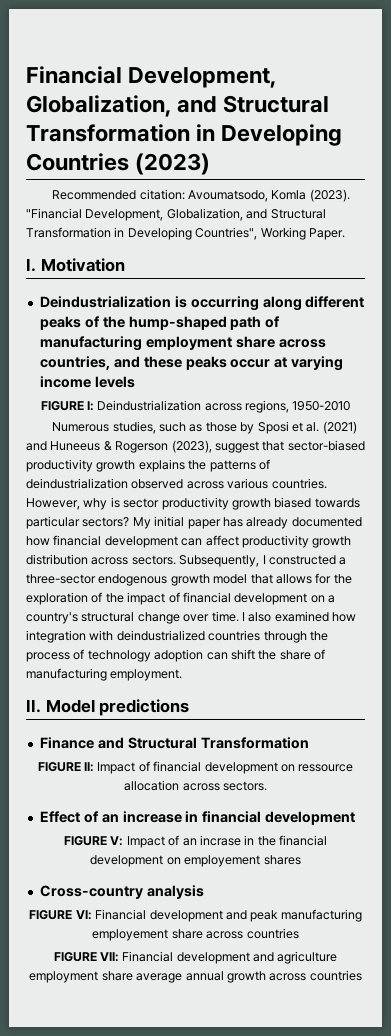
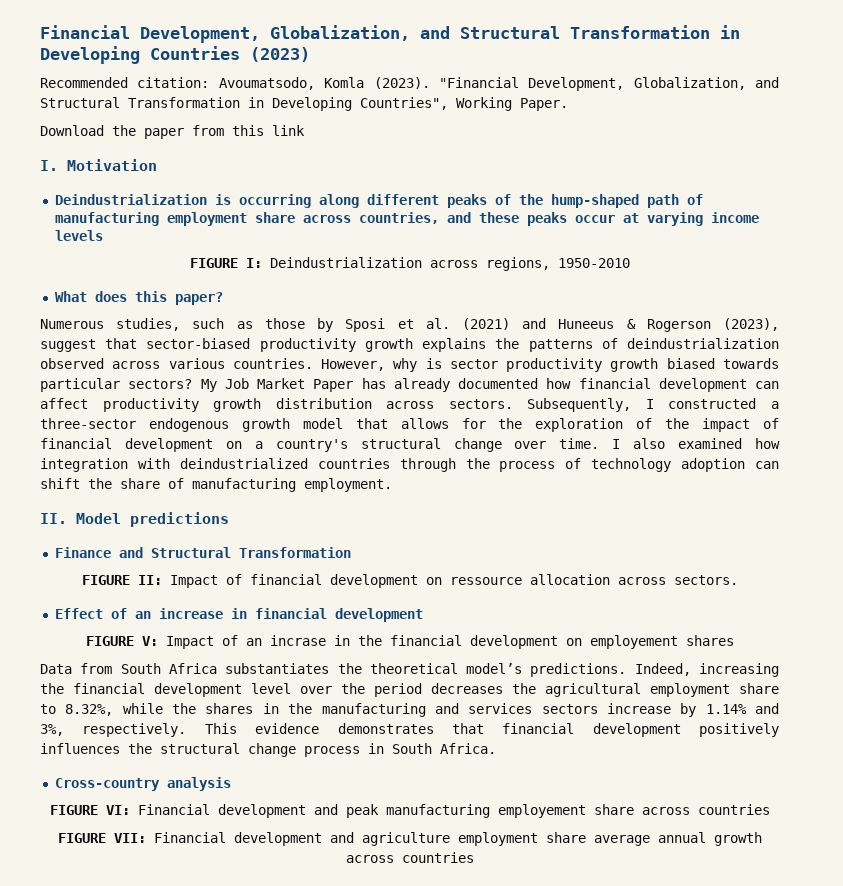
(345, 234) none -> [40,125,305,139] // Download the paper from this link
(351, 406) none -> [54,291,223,305] // What does this paper?
[154,516,221,529] initial paper -> [224,378,354,392] Job Market Paper
(301, 860) none -> [40,663,779,677] [40,683,779,697] [40,703,779,717] [40,723,779,737] [40,743,496,757] // Data from South Africa substantiates the theoretical model’s predictions. Indeed, increasing the financial development level over the period decreases the agricultural employment share to 8.32%, while the shares in the manufacturing and services sectors increase by 1.14% and 3%, respectively. This evidence demonstrates that financial development positively influences the structural change process in South Africa.

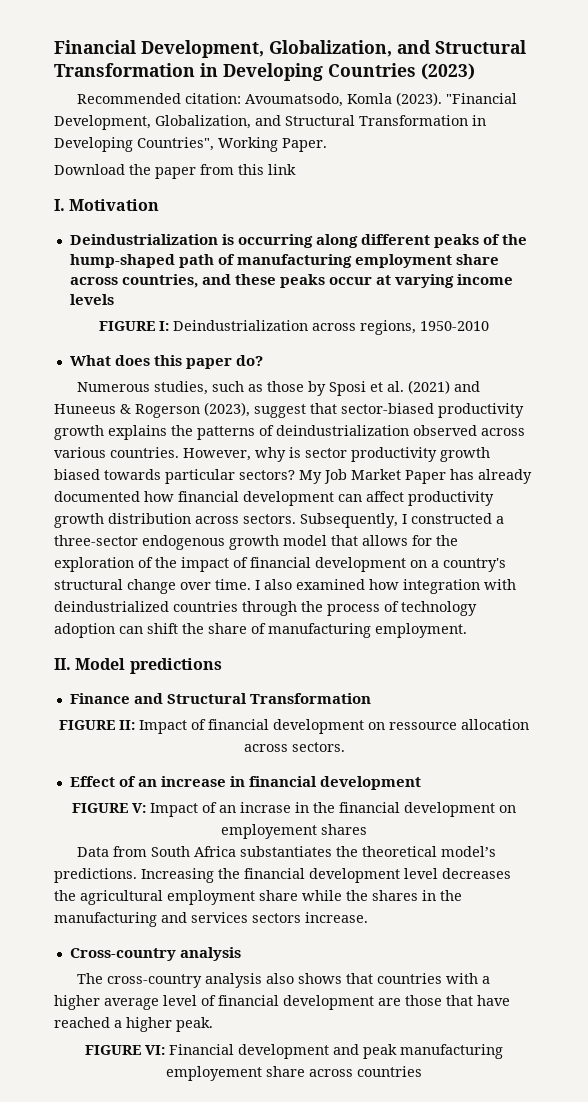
[174,292,223,305] paper? -> [186,355,264,369] paper do?
[634,663,779,677] Indeed, increasing -> [141,868,214,883] Increasing
[300,683,422,697] over the period -> (438, 873) none
[40,704,114,716] to 8.32%, -> (298, 895) none
[606,703,779,717] [40,723,779,737] [40,743,496,757] [54,777,231,791] increase by 1.14% and 3%, respectively. This evidence demonstrates that financial development positively influences the structural change process in South Africa. // Cross-country analysis -> [305,912,368,923] [69,947,241,961] [77,973,491,988] [54,995,510,1010] [54,1017,213,1032] increase. // Cross-country analysis // The cross-country analysis also shows that countries with a higher average level of financial development are those that have reached a higher peak.
[57,832,762,846] [345,852,474,863] // FIGURE VII: Financial development and agriculture employment share average annual growth across countries -> (422, 1071) none

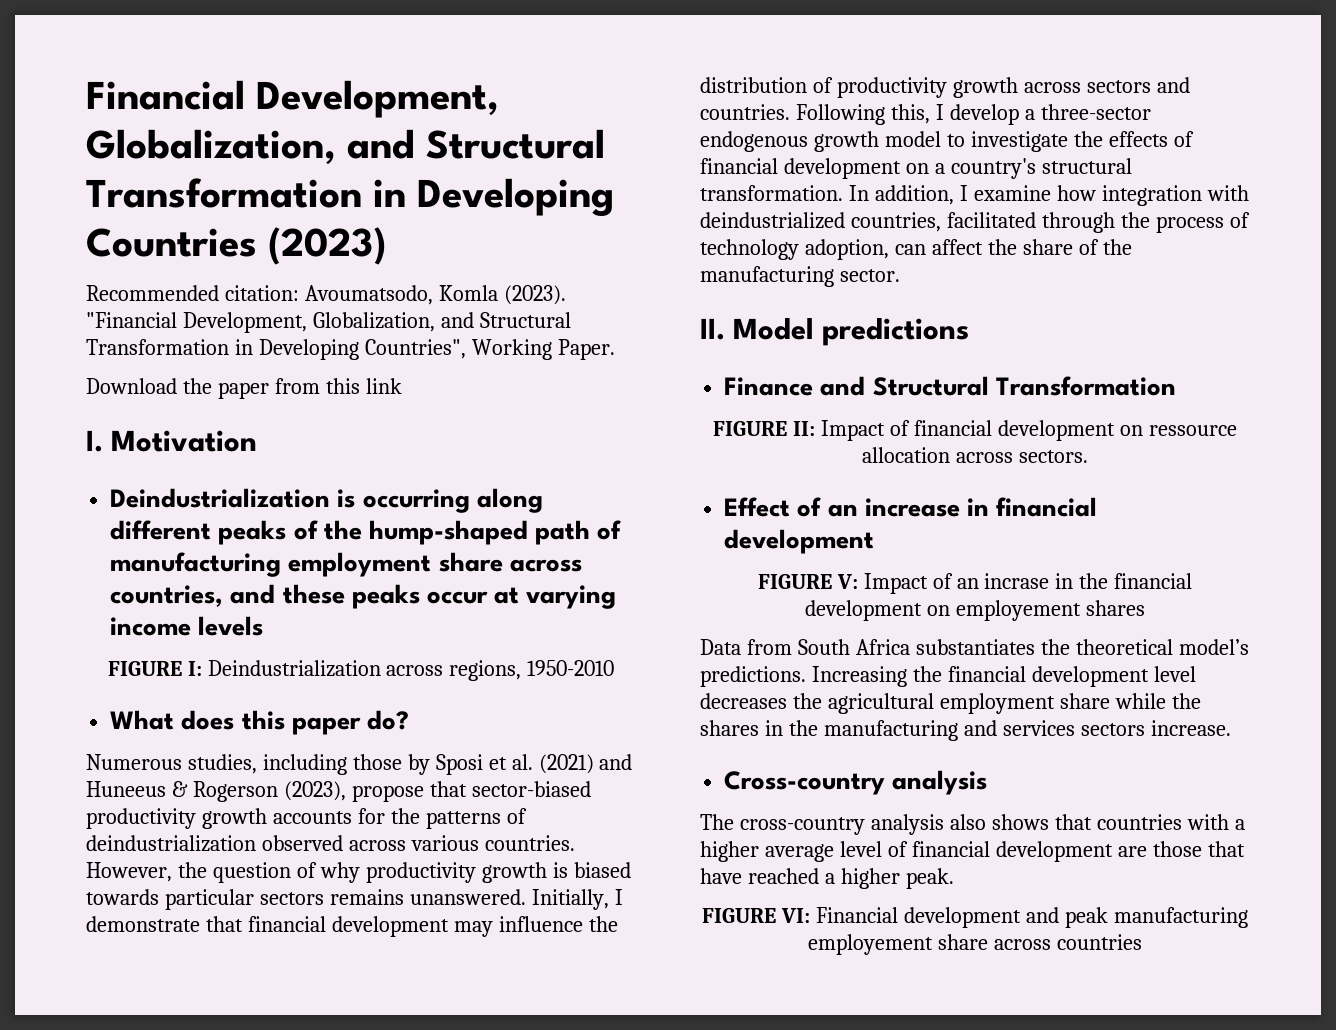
[212,381,264,392] such as -> [262,754,347,775] including
[254,404,306,418] suggest -> [351,785,424,802] propose
[108,425,167,440] explains -> [272,808,385,824] accounts for
[255,447,490,462] why is sector productivity growth -> [177,862,568,883] the question of why productivity growth is
[239,469,532,484] [54,491,494,506] [54,513,492,528] sectors? My Job Market Paper has already documented how financial development can affect productivity growth distribution across sectors. Subsequently, I constructed -> [259,889,623,910] [86,916,618,937] [700,77,1190,98] [700,104,1019,125] sectors remains unanswered. Initially, I demonstrate that financial development may influence the distribution of productivity growth across sectors and countries. Following this, I develop
[331,535,458,546] [54,557,229,572] that allows for the exploration of the impact -> [946,131,1168,152] to investigate the effects
[127,579,365,594] change over time. I also examined -> [700,185,1051,205] transformation. In addition, I examine
[173,601,238,612] countries -> [850,212,1036,232] countries, facilitated
[54,623,467,638] adoption can shift the share of manufacturing employment. -> [804,239,1132,260] [700,266,900,287] adoption, can affect the share of the manufacturing sector.

